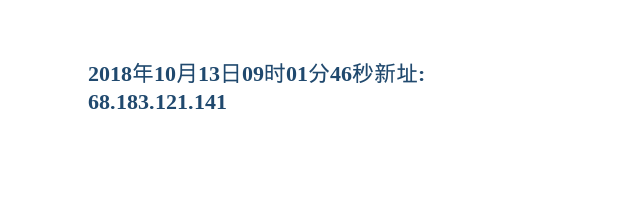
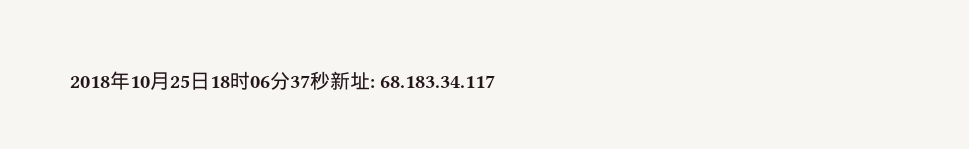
[198,63,352,83] 13日09时01分46 -> [170,71,310,90] 25日18时06分37
[88,95,227,109] 68.183.121.141 -> [380,75,496,88] 68.183.34.117

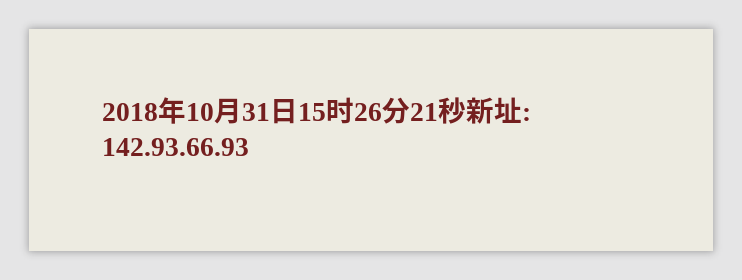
[170,71,310,90] 25日18时06分37 -> [242,97,438,124] 31日15时26分21
[380,75,496,88] 68.183.34.117 -> [102,138,249,156] 142.93.66.93

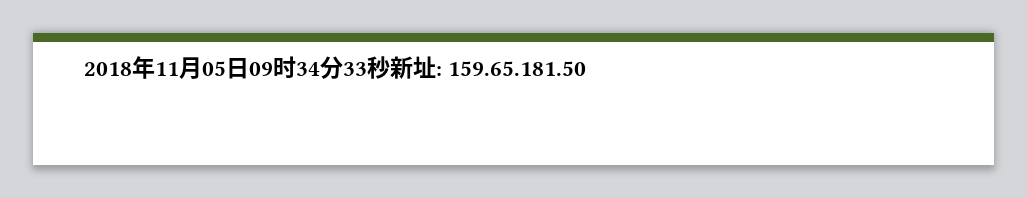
[186,97,438,124] 10月31日15时26分21 -> [155,56,367,79] 11月05日09时34分33
[102,138,249,156] 142.93.66.93 -> [448,61,587,76] 159.65.181.50

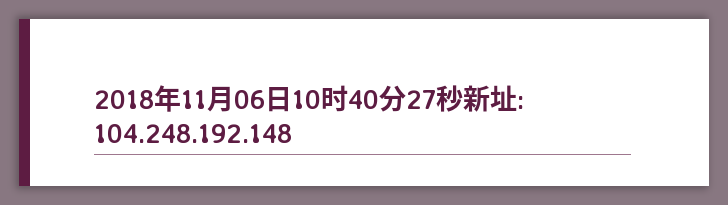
[202,56,367,79] 05日09时34分33 -> [234,85,436,112] 06日10时40分27
[448,61,587,76] 159.65.181.50 -> [94,124,292,143] 104.248.192.148

